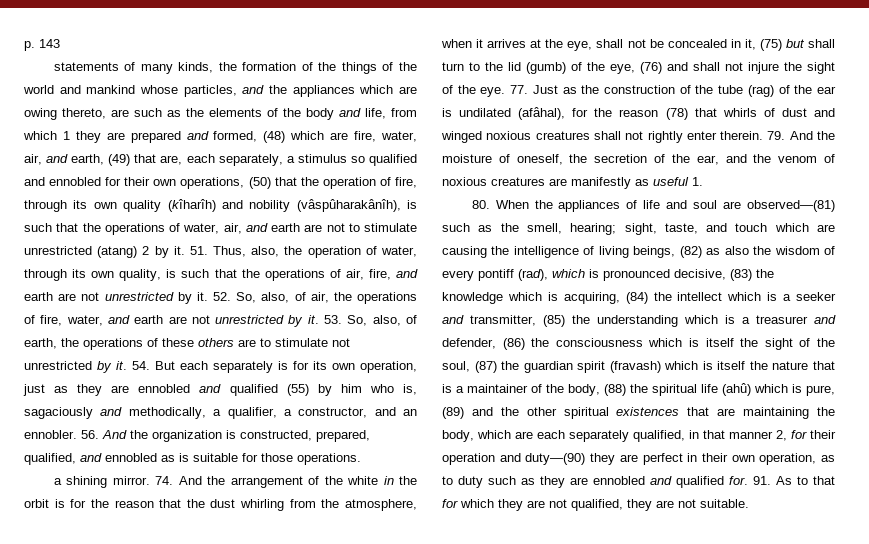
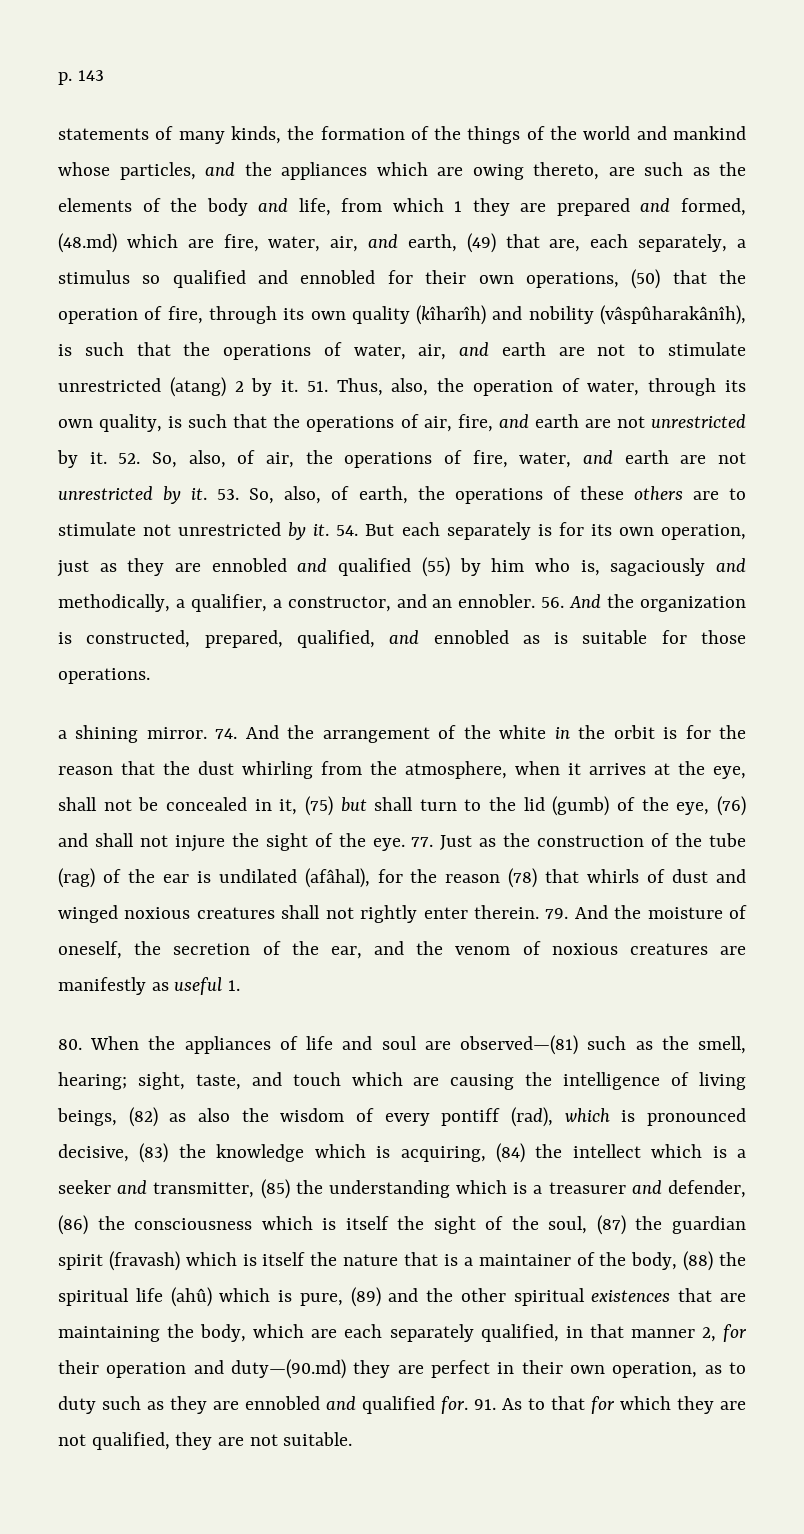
[263,131,286,143] (48) -> [58,233,117,253] (48.md)
[525,453,586,465] duty—(90) -> [231,1359,346,1379] duty—(90.md)

